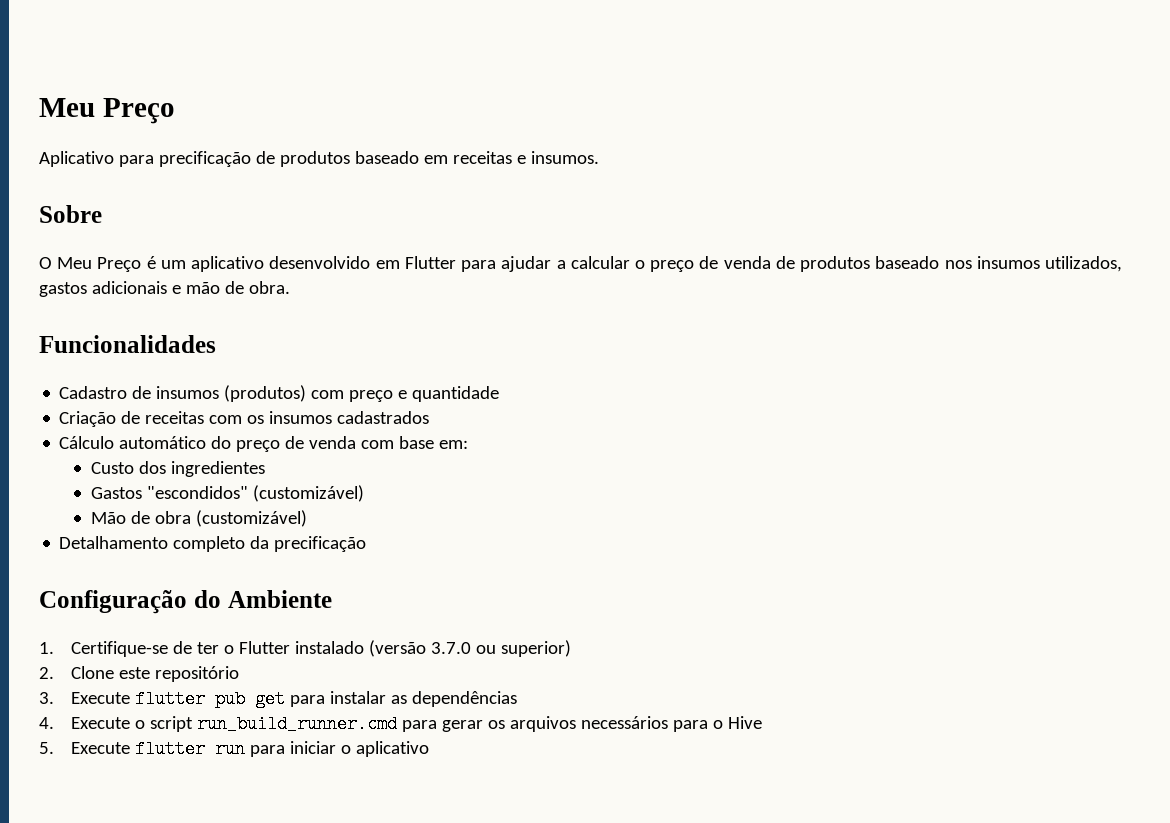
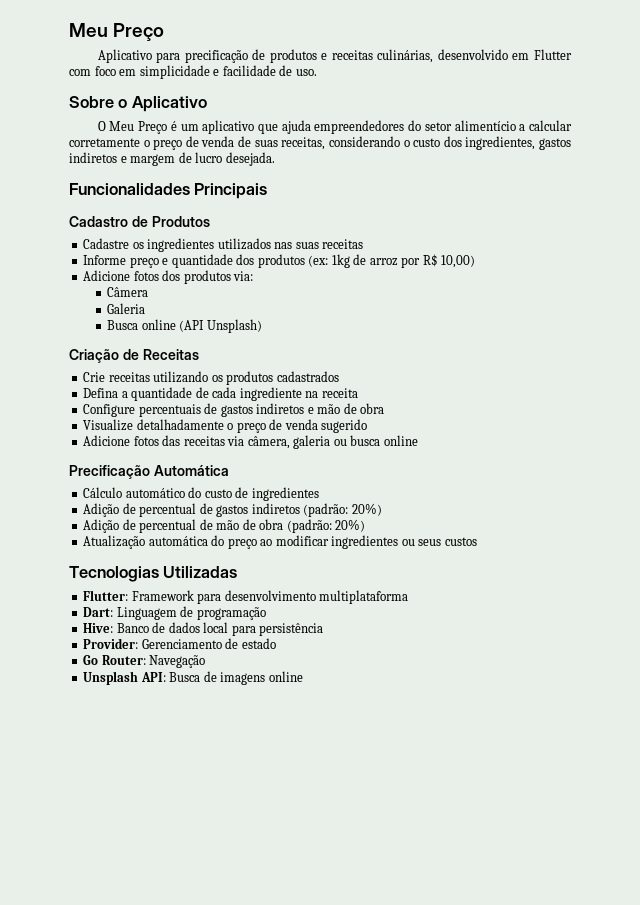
[354,151,599,164] baseado em receitas e insumos. -> [321,49,572,63] [69,65,317,79] e receitas culinárias, desenvolvido em Flutter com foco em simplicidade e facilidade de uso.
(102, 214) none -> [118,96,207,112] o Aplicativo
[269,256,552,272] desenvolvido em Flutter para ajudar -> [257,120,516,134] que ajuda empreendedores do setor alimentício
(630, 262) none -> [69,138,140,147] corretamente
[800,256,1123,272] [39,281,290,297] [39,335,216,353] [59,385,500,402] [59,411,430,427] [59,436,469,452] [91,461,266,477] [91,485,365,502] [91,510,308,527] [59,536,367,552] [39,590,332,614] [39,640,571,657] [39,666,239,682] [39,690,517,708] [39,715,762,733] [39,740,429,758] produtos baseado nos insumos utilizados, gastos adicionais e mão de obra. // Funcionalidades // Cadastro de insumos (produtos) com preço e quantidade // Criação de receitas com os insumos cadastrados // Cálculo automático do preço de venda com base em: // Custo dos ingredientes // Gastos "escondidos" (customizável) // Mão de obra (customizável) // Detalhamento completo da precificação // Configuração do Ambiente // 1. Certifique-se de ter o Flutter instalado (versão 3.7.0 ou superior) // 2. Clone este repositório // 3. Execute flutter pub get para instalar as dependências // 4. Execute o script run_build_runner.cmd para gerar os arquivos necessários para o Hive // 5. Execute flutter run para iniciar o aplicativo -> [254,136,572,150] [69,152,275,166] [69,183,268,199] [69,216,210,227] [83,238,364,252] [83,254,476,268] [83,270,254,284] [107,287,149,297] [107,303,146,314] [107,319,262,333] [69,349,199,363] [83,371,339,385] [83,387,358,401] [83,403,385,417] [83,419,368,433] [83,435,418,449] [69,465,229,479] [83,487,319,501] [83,503,382,517] [83,519,366,533] [83,535,477,549] [69,566,238,582] [83,590,409,604] [83,606,266,620] [83,622,324,636] [83,638,276,649] [83,655,206,668] [83,671,303,685] suas receitas, considerando o custo dos ingredientes, gastos indiretos e margem de lucro desejada. // Funcionalidades Principais // Cadastro de Produtos // Cadastre os ingredientes utilizados nas suas receitas // Informe preço e quantidade dos produtos (ex: 1kg de arroz por R$ 10,00) // Adicione fotos dos produtos via: // Câmera // Galeria // Busca online (API Unsplash) // Criação de Receitas // Crie receitas utilizando os produtos cadastrados // Defina a quantidade de cada ingrediente na receita // Configure percentuais de gastos indiretos e mão de obra // Visualize detalhadamente o preço de venda sugerido // Adicione fotos das receitas via câmera, galeria ou busca online // Precificação Automática // Cálculo automático do custo de ingredientes // Adição de percentual de gastos indiretos (padrão: 20%) // Adição de percentual de mão de obra (padrão: 20%) // Atualização automática do preço ao modificar ingredientes ou seus custos // Tecnologias Utilizadas // Flutter: Framework para desenvolvimento multiplataforma // Dart: Linguagem de programação // Hive: Banco de dados local para persistência // Provider: Gerenciamento de estado // Go Router: Navegação // Unsplash API: Busca de imagens online

